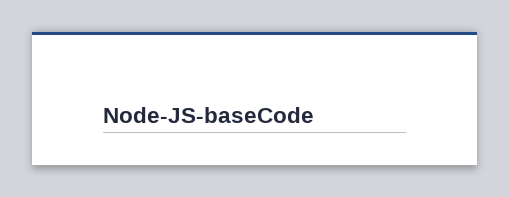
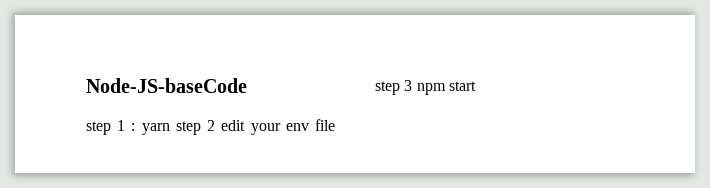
(314, 115) none -> [86,119,335,135] [375,80,476,95] // step 1 : yarn step 2 edit your env file step 3 npm start

